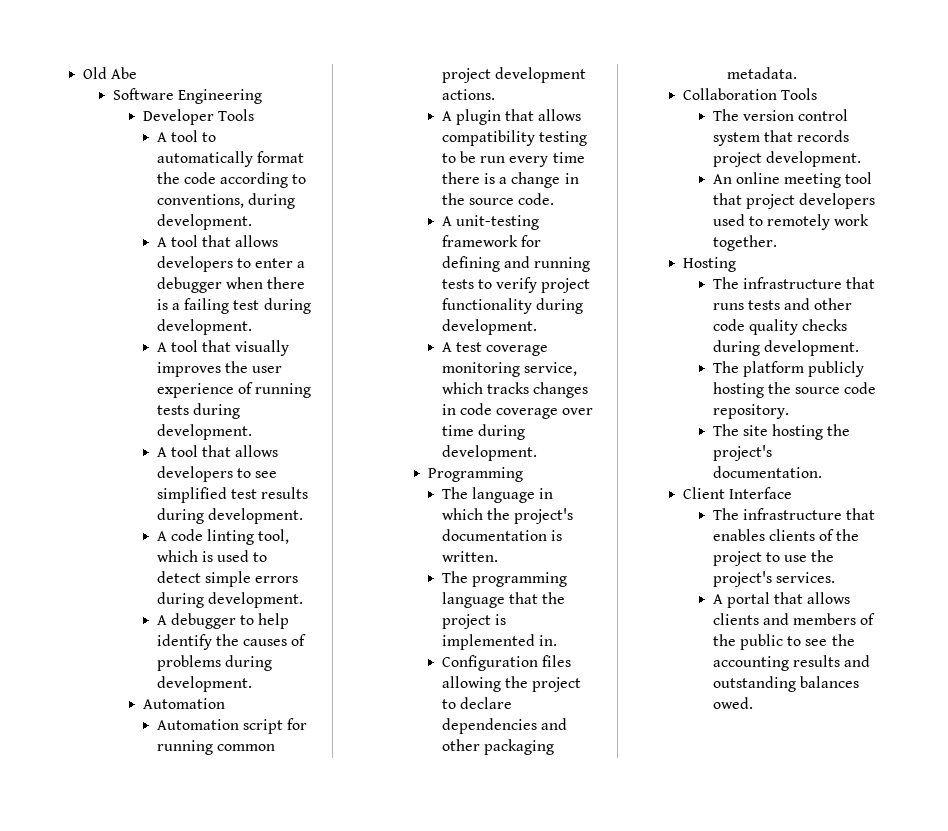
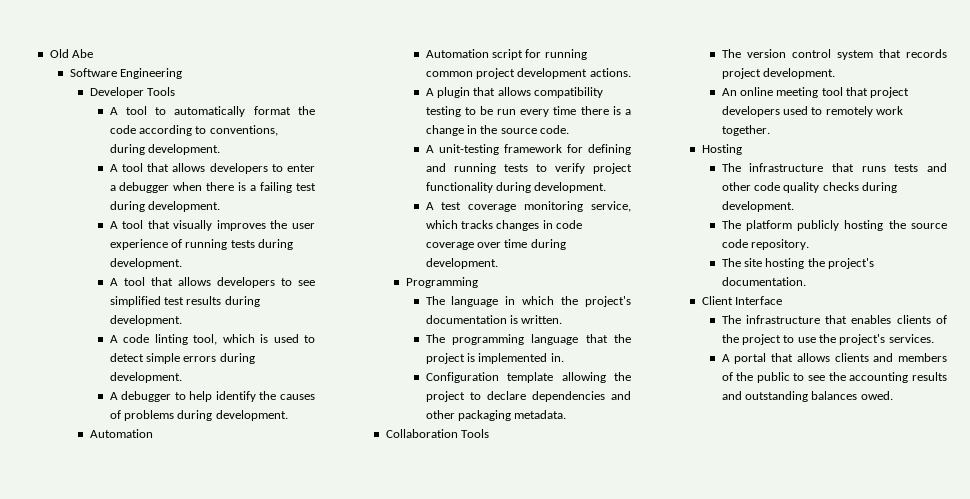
[542,655,572,667] files -> [507,372,554,383] template

